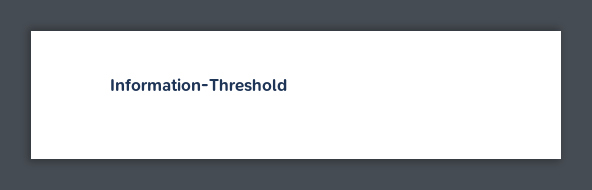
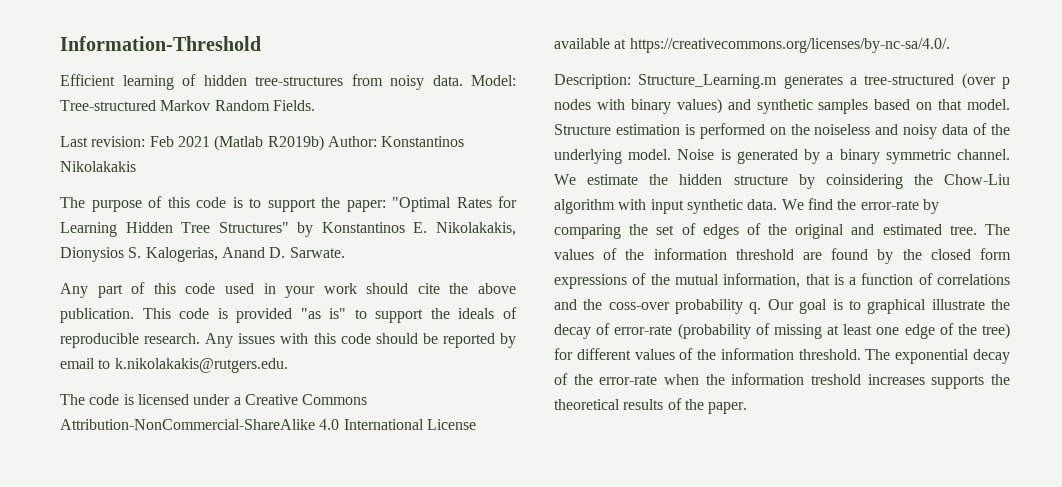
(287, 85) none -> [60,74,516,90] [60,100,315,111] [60,135,465,151] [60,161,136,172] [60,196,517,212] [60,222,516,237] [60,247,345,262] [60,282,516,298] [60,307,518,323] [60,333,517,348] [60,358,288,373] [60,394,368,405] [60,419,476,430] [554,38,950,53] [554,73,1010,89] [554,98,1010,114] [554,123,1011,139] [554,149,1010,164] [554,174,1010,189] [554,198,939,214] [554,223,1010,239] [554,248,1011,264] [554,273,1010,289] [554,299,1011,314] [554,323,1011,339] [554,348,1010,364] [554,373,1010,389] [554,398,748,414] // Efficient learning of hidden tree-structures from noisy data. Model: Tree-structured Markov Random Fields. // Last revision: Feb 2021 (Matlab R2019b) Author: Konstantinos Nikolakakis // The purpose of this code is to support the paper: "Optimal Rates for Learning Hidden Tree Structures" by Konstantinos E. Nikolakakis, Dionysios S. Kalogerias, Anand D. Sarwate. // Any part of this code used in your work should cite the above publication. This code is provided "as is" to support the ideals of reproducible research. Any issues with this code should be reported by email to k.nikolakakis@rutgers.edu. // The code is licensed under a Creative Commons Attribution-NonCommercial-ShareAlike 4.0 International License available at https://creativecommons.org/licenses/by-nc-sa/4.0/. // Description: Structure_Learning.m generates a tree-structured (over p nodes with binary values) and synthetic samples based on that model. Structure estimation is performed on the noiseless and noisy data of the underlying model. Noise is generated by a binary symmetric channel. We estimate the hidden structure by coinsidering the Chow-Liu algorithm with input synthetic data. We find the error-rate by comparing the set of edges of the original and estimated tree. The values of the information threshold are found by the closed form expressions of the mutual information, that is a function of correlations and the coss-over probability q. Our goal is to graphical illustrate the decay of error-rate (probability of missing at least one edge of the tree) for different values of the information threshold. The exponential decay of the error-rate when the information treshold increases supports the theoretical results of the paper.

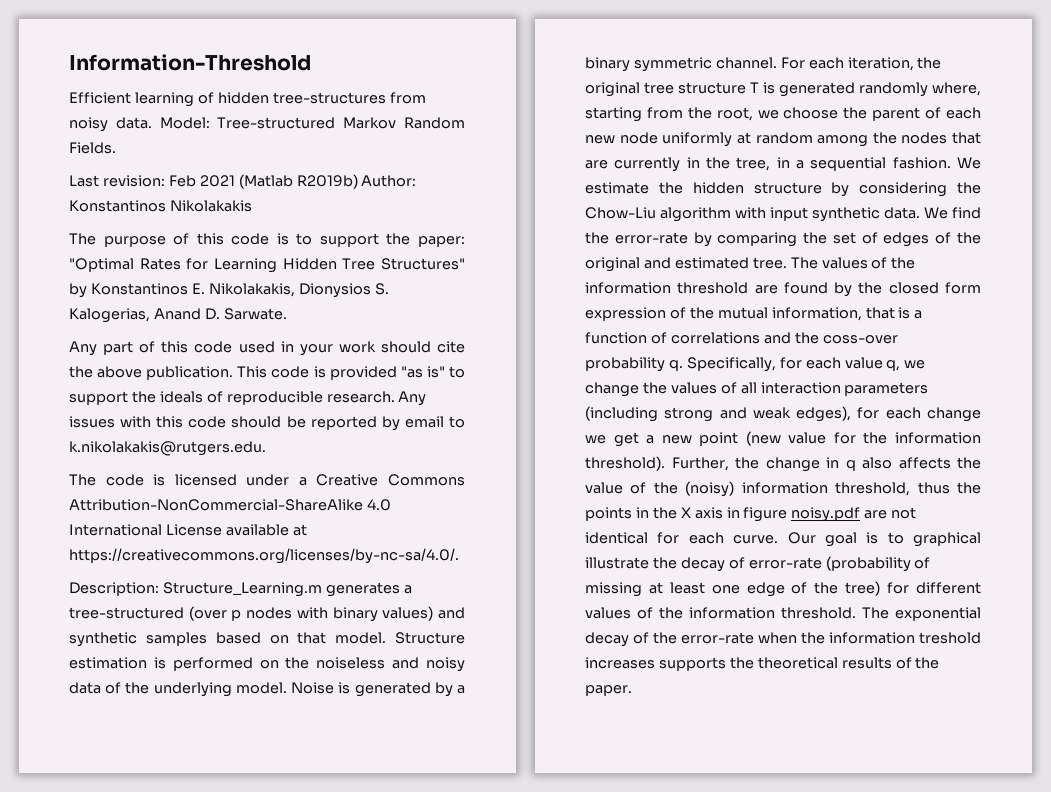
(1010, 154) none -> [780,57,942,71] [585,82,981,97] [585,107,981,122] [585,132,981,147] [585,157,951,172] For each iteration, the original tree structure T is generated randomly where, starting from the root, we choose the parent of each new node uniformly at random among the nodes that are currently in the tree, in a sequential fashion.
[825,174,903,189] coinsidering -> [859,182,948,197] considering
[554,274,627,289] expressions -> [585,307,666,321] expression
(762, 308) none -> [686,357,926,372] [585,382,929,397] [585,406,981,422] [585,431,981,447] [585,456,981,472] [585,481,981,497] [585,507,917,522] [585,532,779,544] Specifically, for each value q, we change the values of all interaction parameters (including strong and weak edges), for each change we get a new point (new value for the information threshold). Further, the change in q also affects the value of the (noisy) information threshold, thus the points in the X axis in figure noisy.pdf are not identical for each curve.

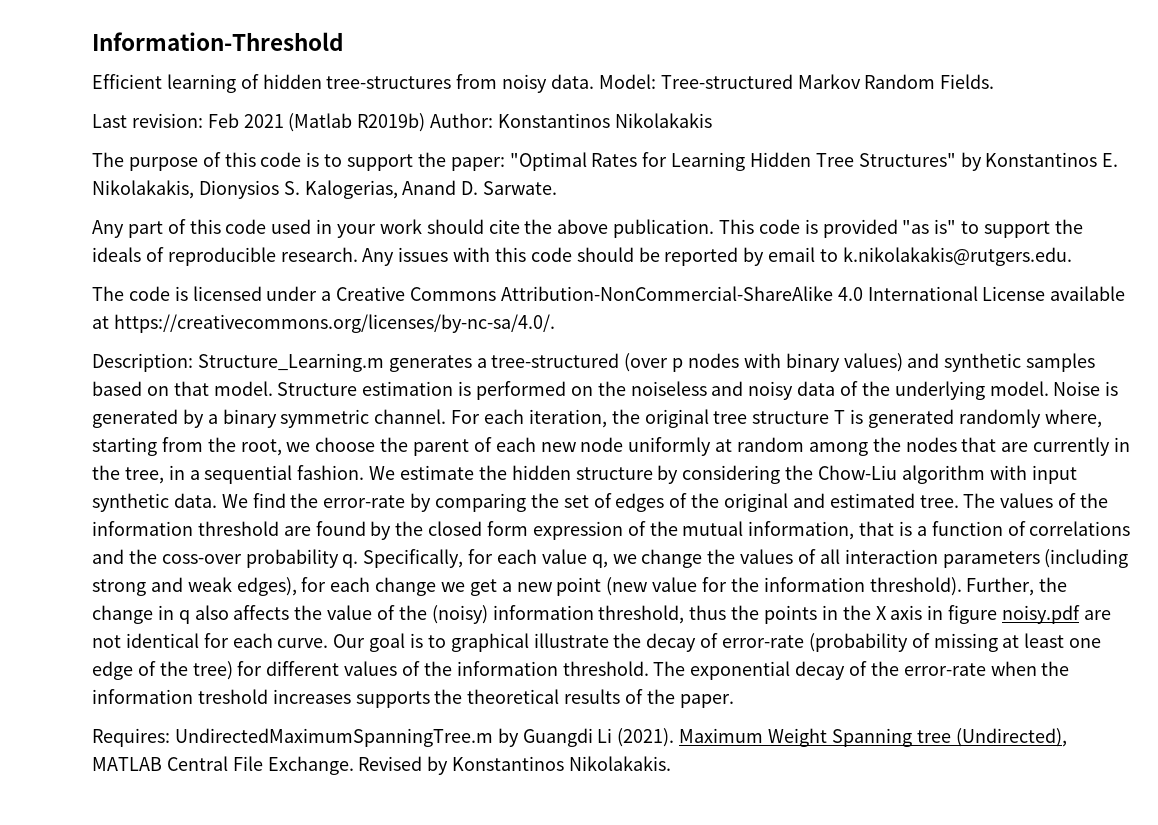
(632, 690) none -> [92,728,1067,747] [92,756,672,775] // Requires: UndirectedMaximumSpanningTree.m by Guangdi Li (2021). Maximum Weight Spanning tree (Undirected), MATLAB Central File Exchange. Revised by Konstantinos Nikolakakis.

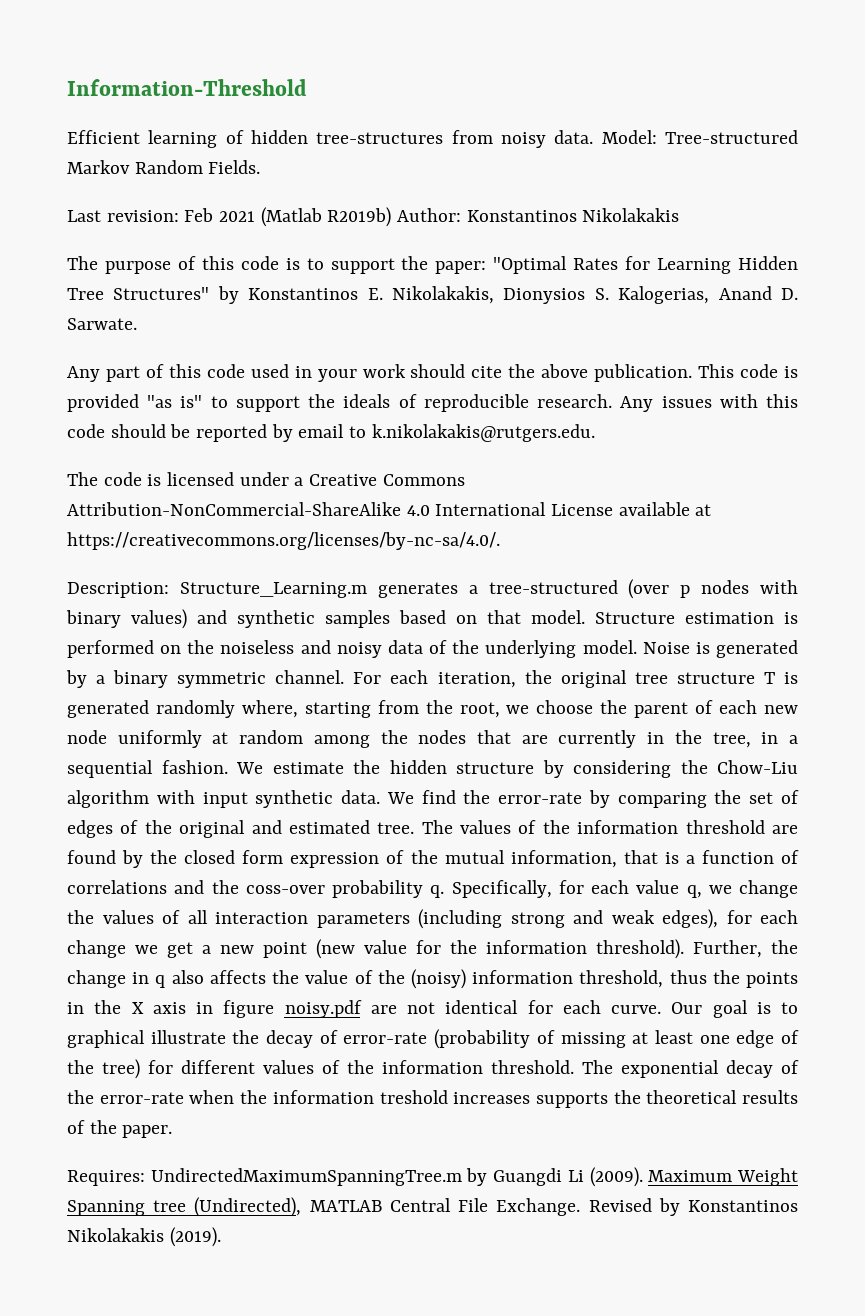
[617,728,675,747] (2021). -> [589,1167,643,1187] (2009).
[569,756,672,771] Nikolakakis. -> [67,1227,221,1247] Nikolakakis (2019).

